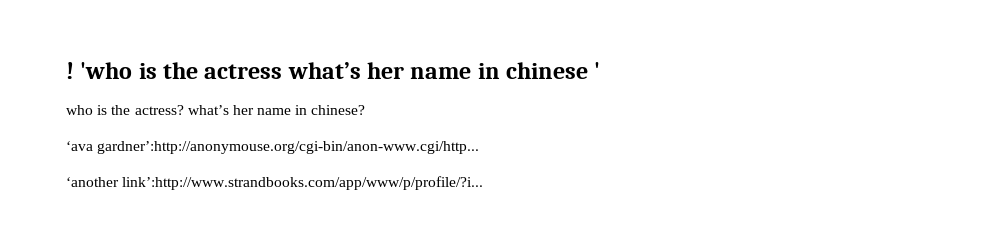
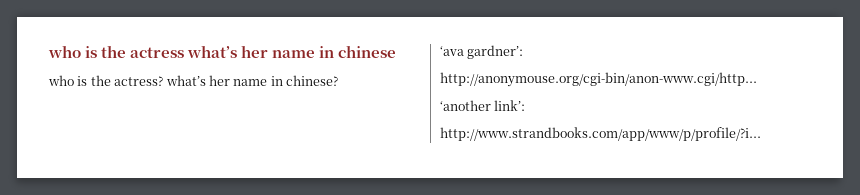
[66,62,133,79] ! 'who -> [48,45,81,58] who
[594,62,601,79] ' -> (397, 51) none
[97,141,480,154] gardner’:http://anonymouse.org/cgi-bin/anon-www.cgi/http... -> [467,45,524,59] [440,72,757,87] gardner’: // http://anonymouse.org/cgi-bin/anon-www.cgi/http...
[122,176,484,190] link’:http://www.strandbooks.com/app/www/p/profile/?i... -> [494,100,526,111] [440,127,761,141] link’: // http://www.strandbooks.com/app/www/p/profile/?i...

